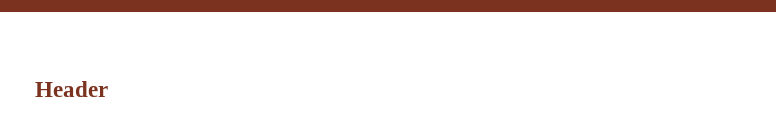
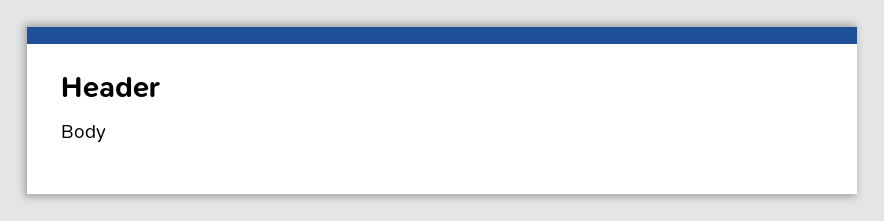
(108, 89) none -> [61,125,106,143] // Body

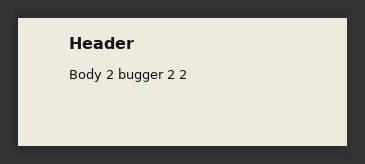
(106, 134) none -> [106,68,187,82] 2 bugger 2 2

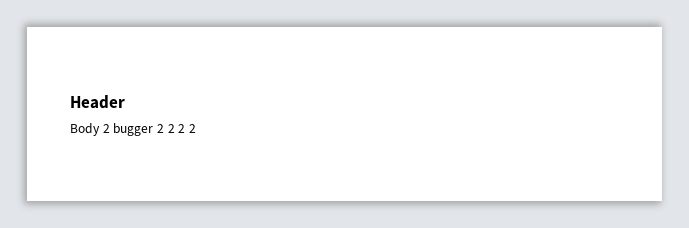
(187, 74) none -> [178,124,196,133] 2 2

